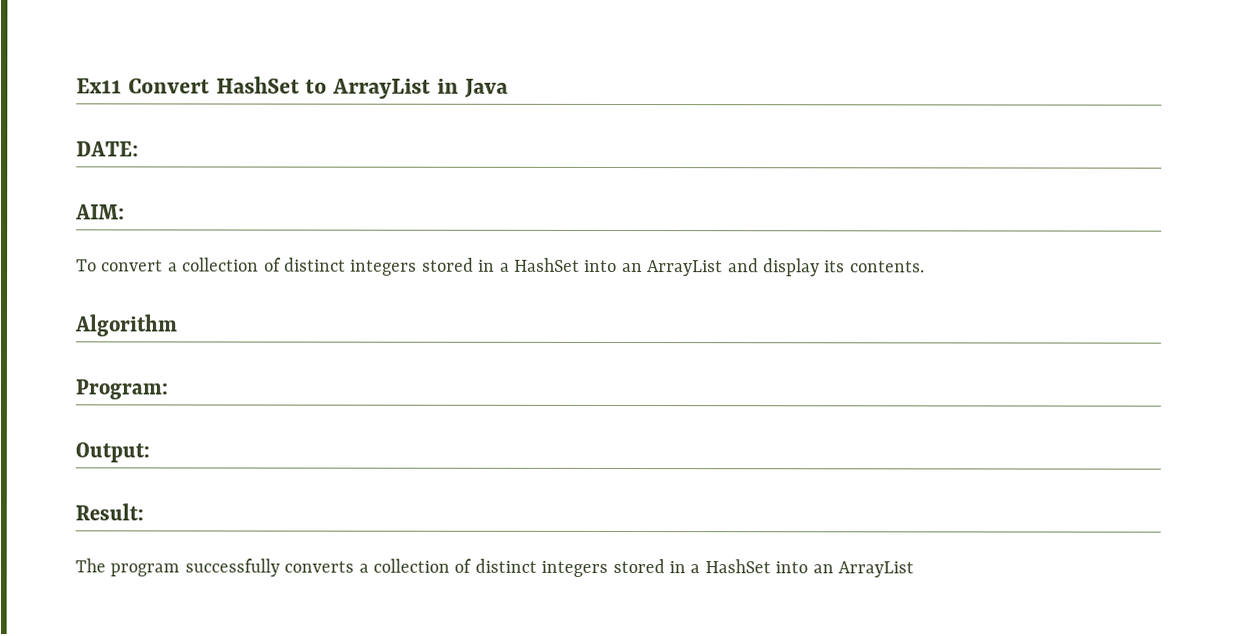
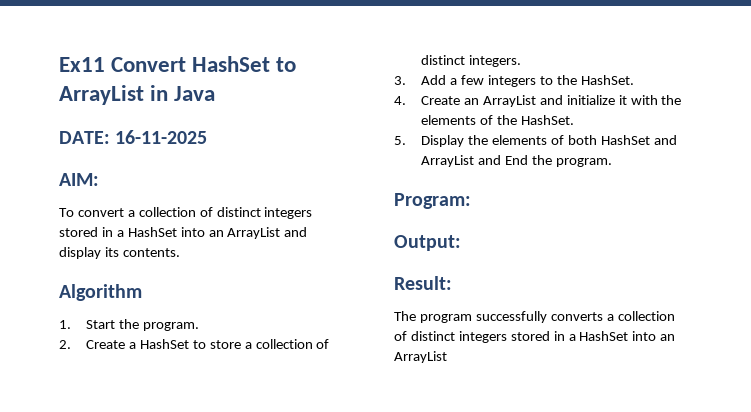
(139, 149) none -> [115,130,208,144] 16-11-2025
(178, 325) none -> [59,319,199,331] [59,339,330,349] [421,55,521,67] [394,75,634,87] [394,95,682,107] [421,115,574,125] [394,135,677,147] [421,155,612,167] // 1. Start the program. // 2. Create a HashSet to store a collection of distinct integers. // 3. Add a few integers to the HashSet. // 4. Create an ArrayList and initialize it with the elements of the HashSet. // 5. Display the elements of both HashSet and ArrayList and End the program.

